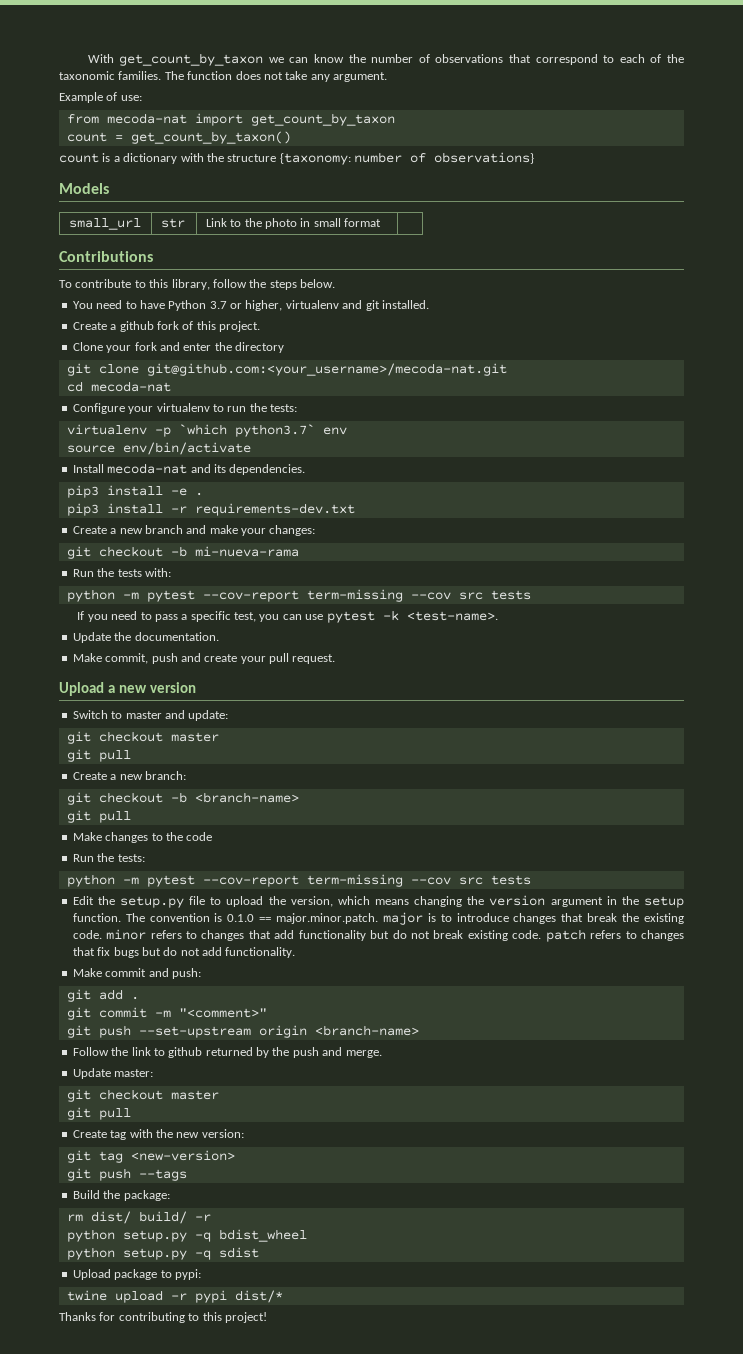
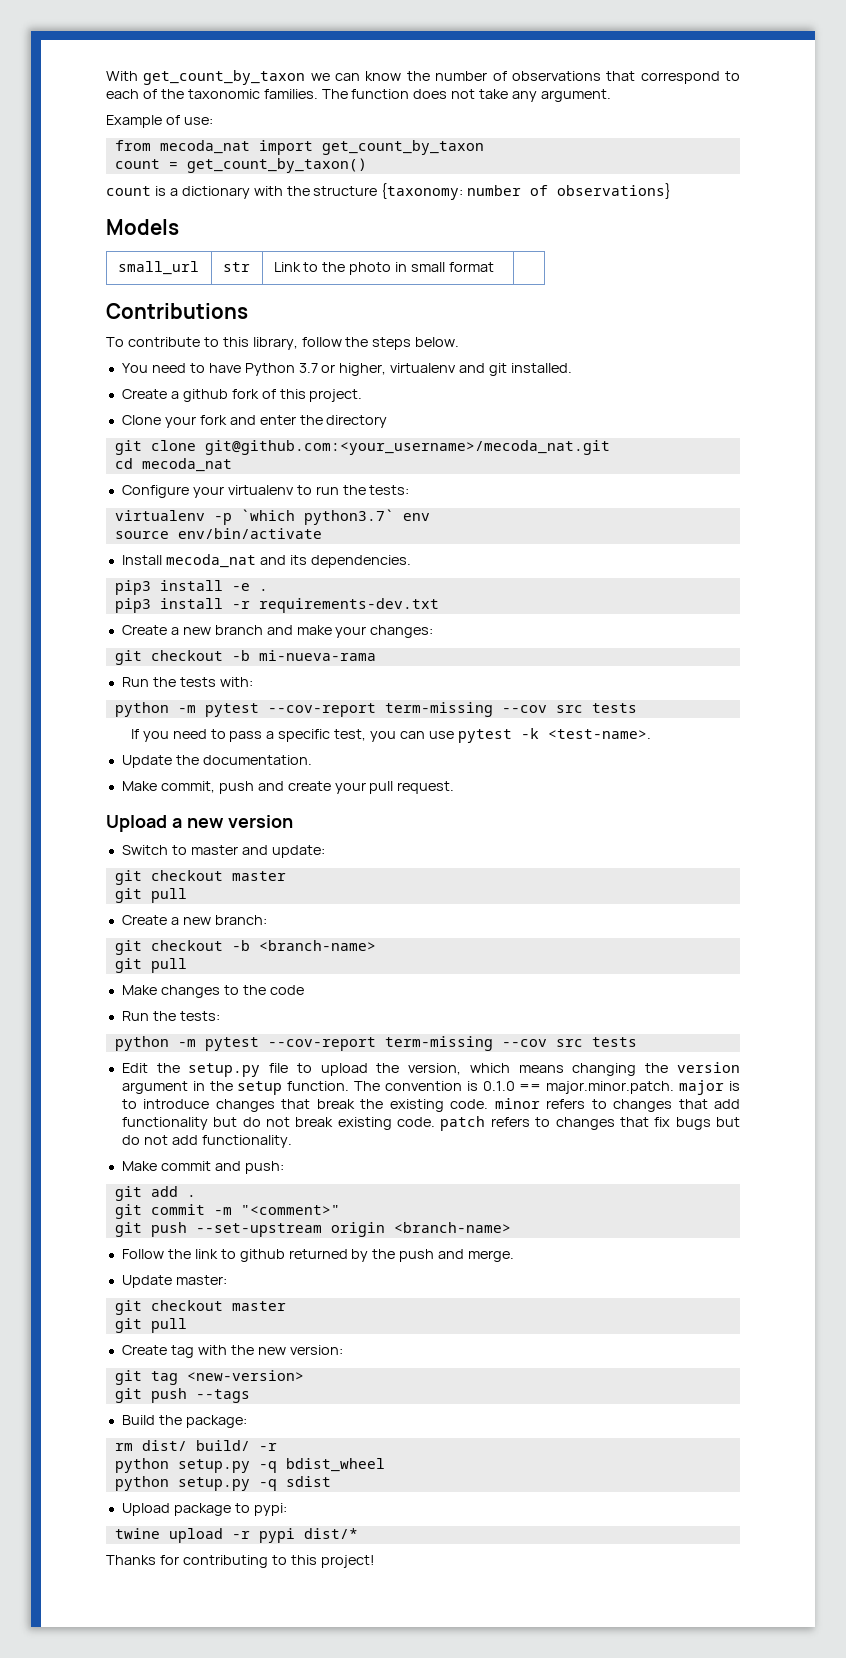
[106,113,187,124] mecoda-nat -> [159,140,250,154] mecoda_nat
[146,363,507,376] git@github.com:<your_username>/mecoda-nat.git -> [204,440,610,455] git@github.com:<your_username>/mecoda_nat.git
[90,381,171,392] mecoda-nat -> [141,458,232,472] mecoda_nat
[107,463,188,474] mecoda-nat -> [165,554,256,568] mecoda_nat

